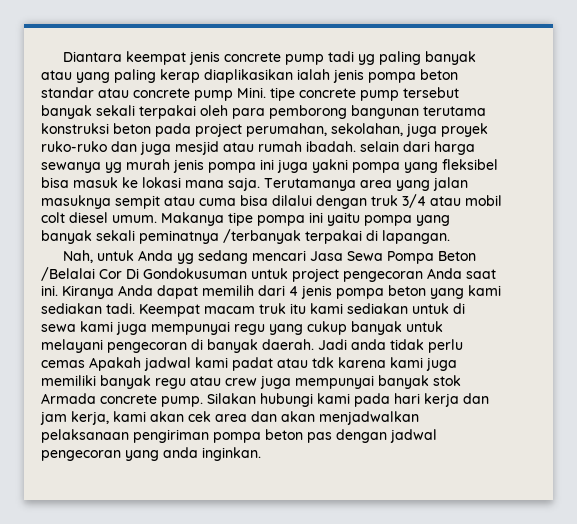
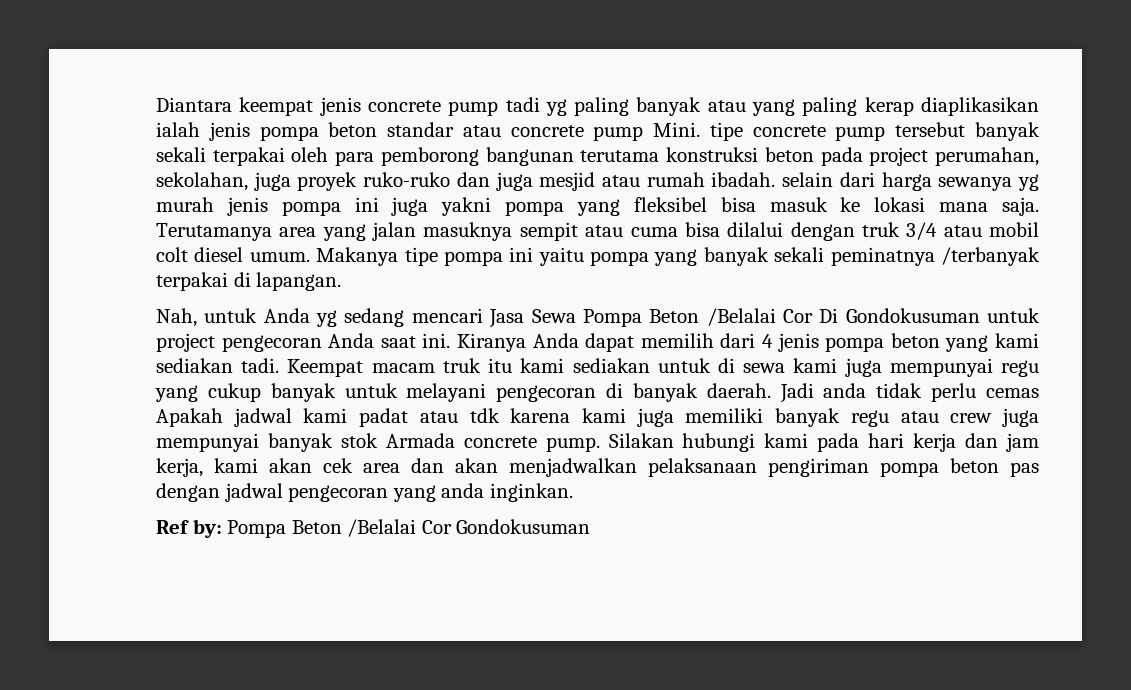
(261, 454) none -> [156,519,591,538] // Ref by: Pompa Beton /Belalai Cor Gondokusuman

